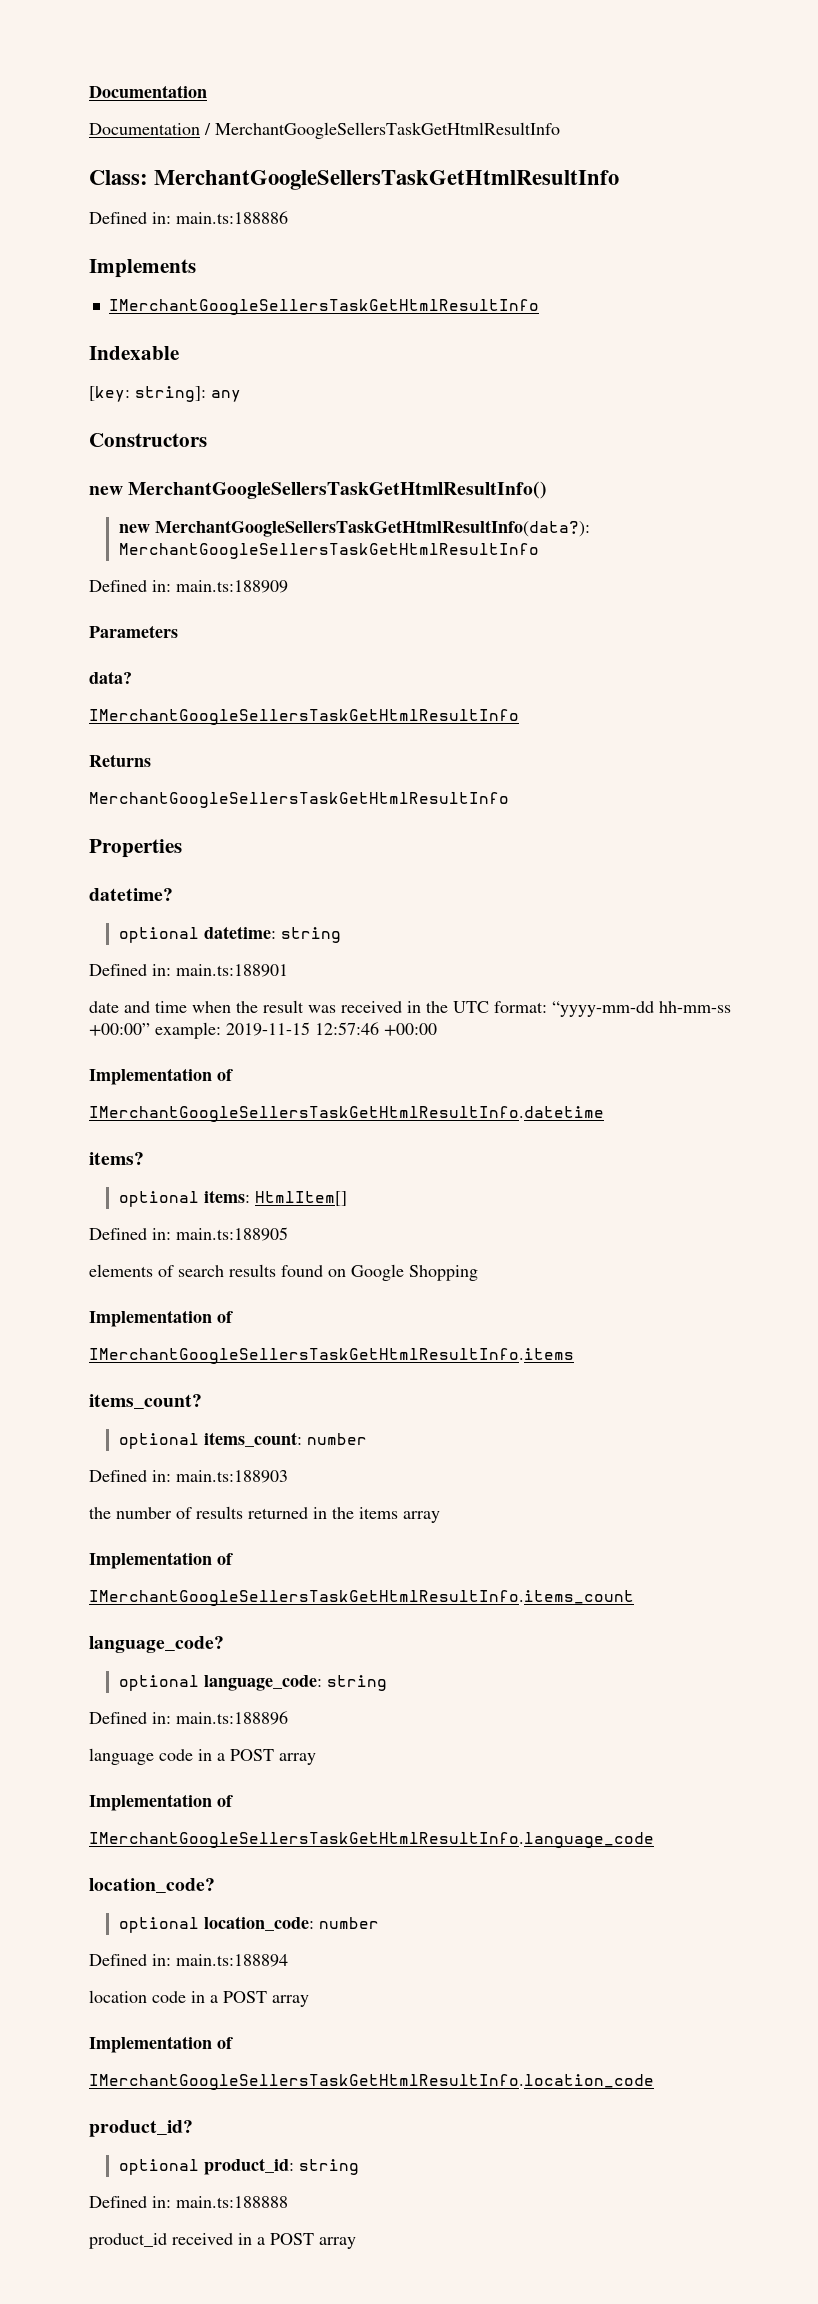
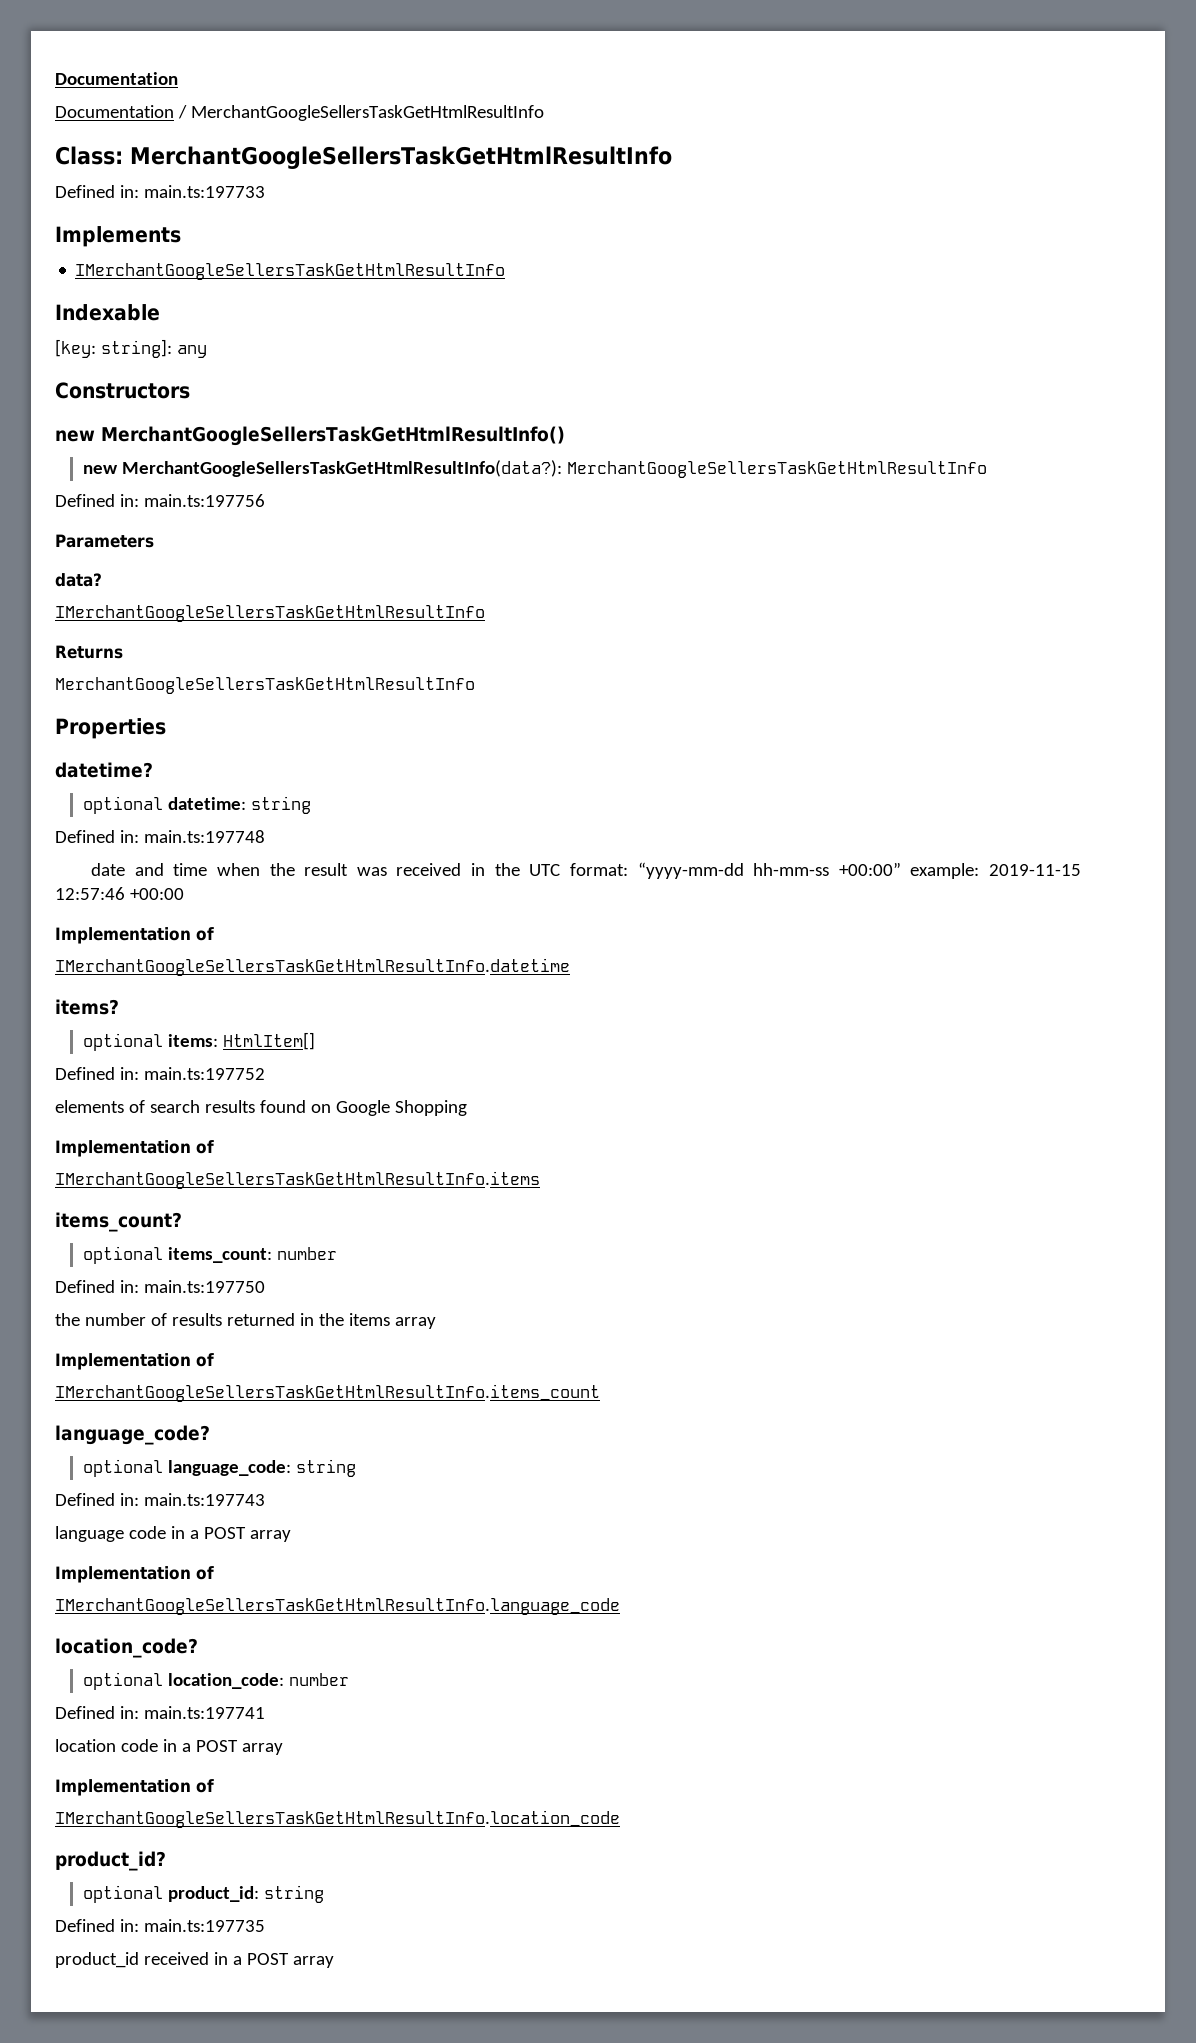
[176,211,288,224] main.ts:188886 -> [143,185,265,198] main.ts:197733
[176,580,288,593] main.ts:188909 -> [143,494,265,507] main.ts:197756
[176,964,288,977] main.ts:188901 -> [143,830,265,843] main.ts:197748
[176,1227,288,1241] main.ts:188905 -> [143,1067,265,1080] main.ts:197752
[176,1470,288,1483] main.ts:188903 -> [143,1280,265,1293] main.ts:197750
[176,1711,288,1725] main.ts:188896 -> [143,1493,265,1506] main.ts:197743
[176,1954,288,1967] main.ts:188894 -> [143,1706,265,1719] main.ts:197741
[176,2196,288,2208] main.ts:188888 -> [143,1919,265,1932] main.ts:197735

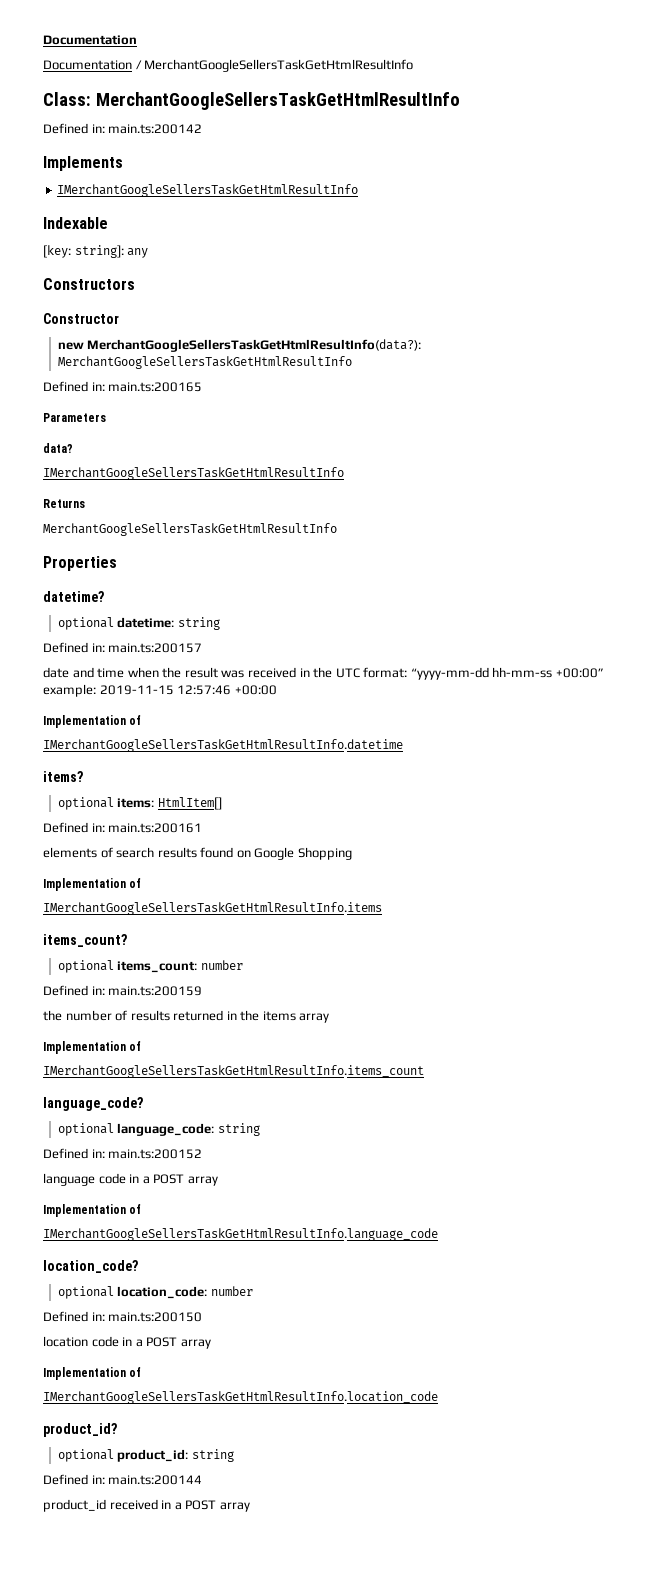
[143,185,265,198] main.ts:197733 -> [108,124,203,134] main.ts:200142
[55,426,565,446] new MerchantGoogleSellersTaskGetHtmlResultInfo() -> [43,313,119,324] Constructor
[143,494,265,507] main.ts:197756 -> [108,382,203,392] main.ts:200165
[143,830,265,843] main.ts:197748 -> [108,643,203,653] main.ts:200157
[143,1067,265,1080] main.ts:197752 -> [108,823,203,833] main.ts:200161
[143,1280,265,1293] main.ts:197750 -> [108,986,203,996] main.ts:200159
[143,1493,265,1506] main.ts:197743 -> [108,1149,203,1159] main.ts:200152
[143,1706,265,1719] main.ts:197741 -> [108,1312,203,1322] main.ts:200150
[143,1919,265,1932] main.ts:197735 -> [108,1475,203,1485] main.ts:200144

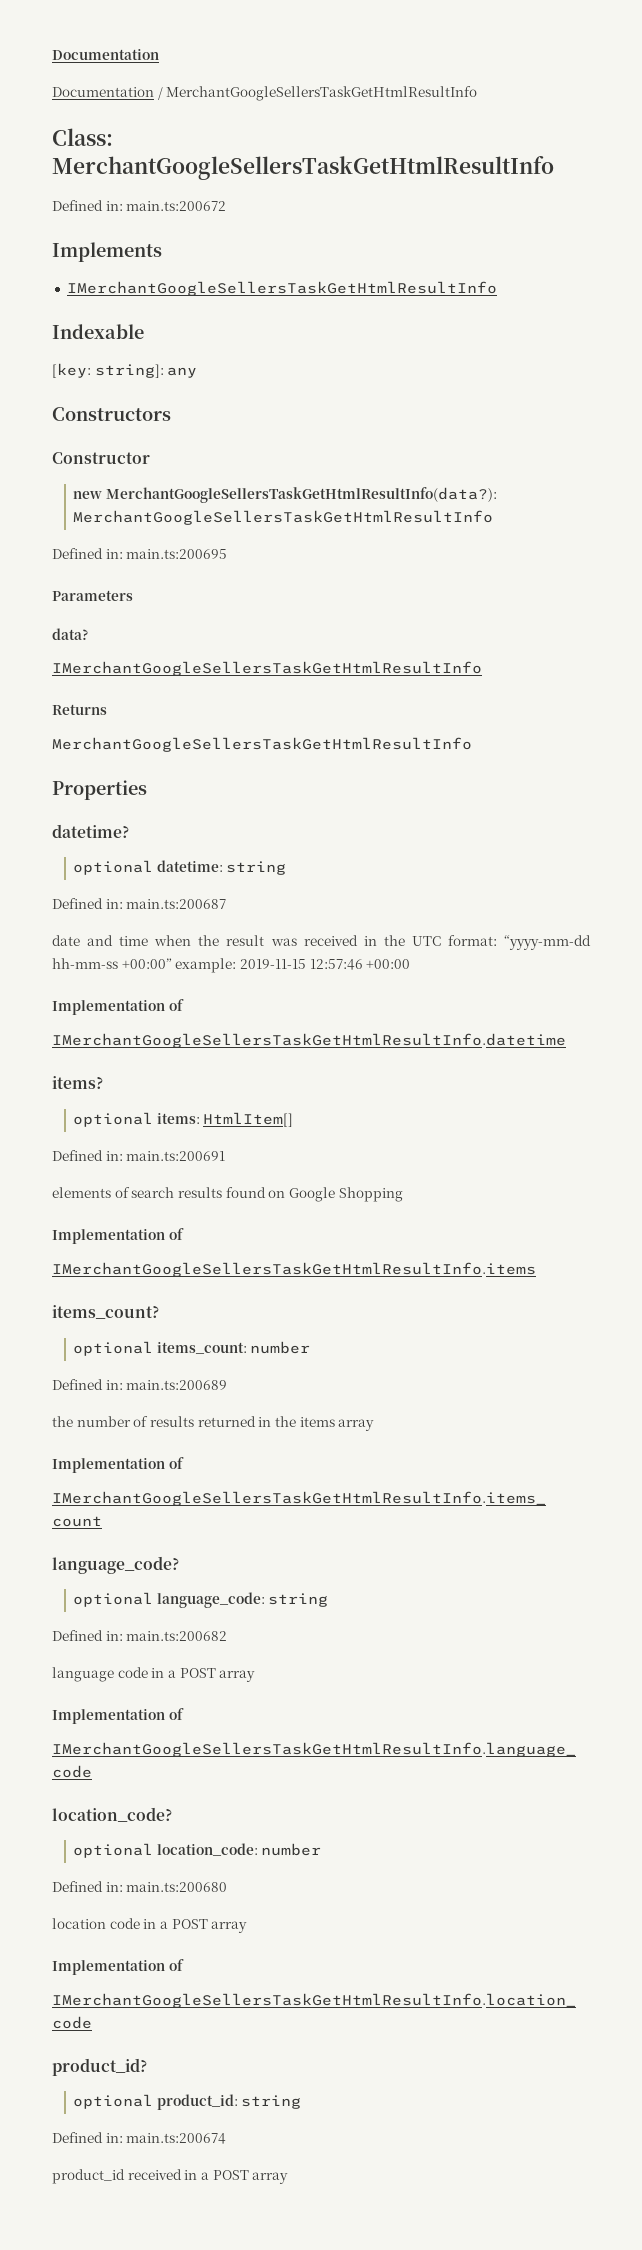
[108,124,203,134] main.ts:200142 -> [126,201,227,211] main.ts:200672
[108,382,203,392] main.ts:200165 -> [126,549,228,559] main.ts:200695
[108,643,203,653] main.ts:200157 -> [126,899,227,909] main.ts:200687
[108,823,203,833] main.ts:200161 -> [126,1151,226,1161] main.ts:200691
[108,986,203,996] main.ts:200159 -> [126,1380,228,1390] main.ts:200689
[108,1149,203,1159] main.ts:200152 -> [126,1631,228,1641] main.ts:200682
[108,1312,203,1322] main.ts:200150 -> [126,1882,228,1892] main.ts:200680
[108,1475,203,1485] main.ts:200144 -> [126,2133,227,2144] main.ts:200674

